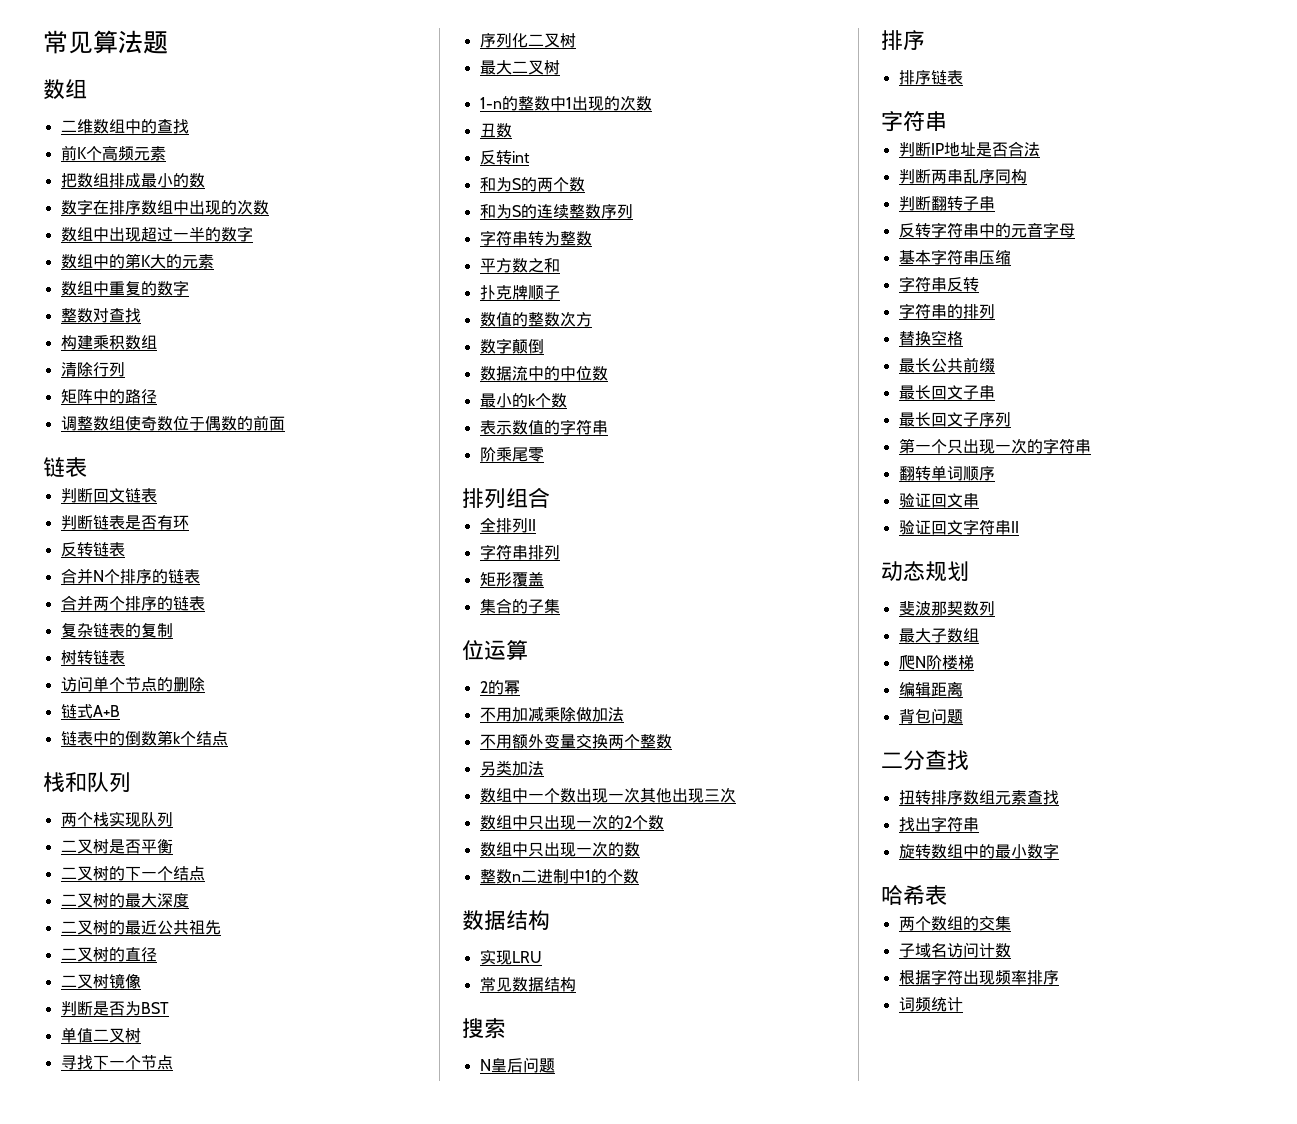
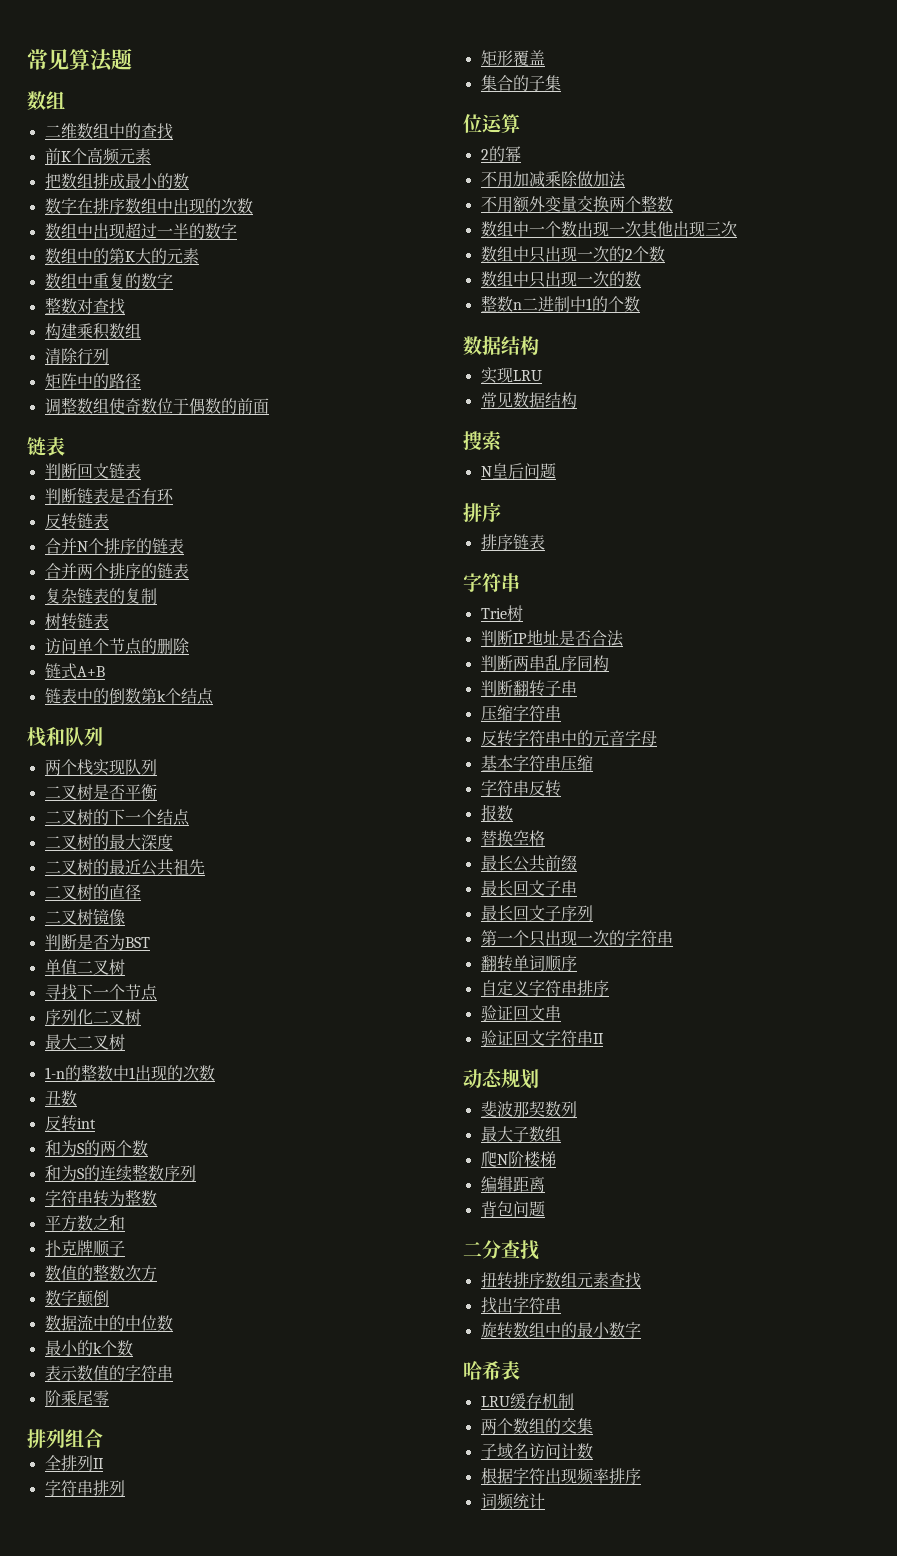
[479,760,544,776] // 另类加法 -> (673, 204) none
(947, 121) none -> [480,605,523,621] // Trie树
(995, 203) none -> [480,705,561,721] // 压缩字符串
[898,303,995,319] 字符串的排列 -> [480,804,513,821] 报数
(995, 473) none -> [480,980,609,996] // 自定义字符串排序
(947, 895) none -> [480,1393,574,1409] // LRU缓存机制

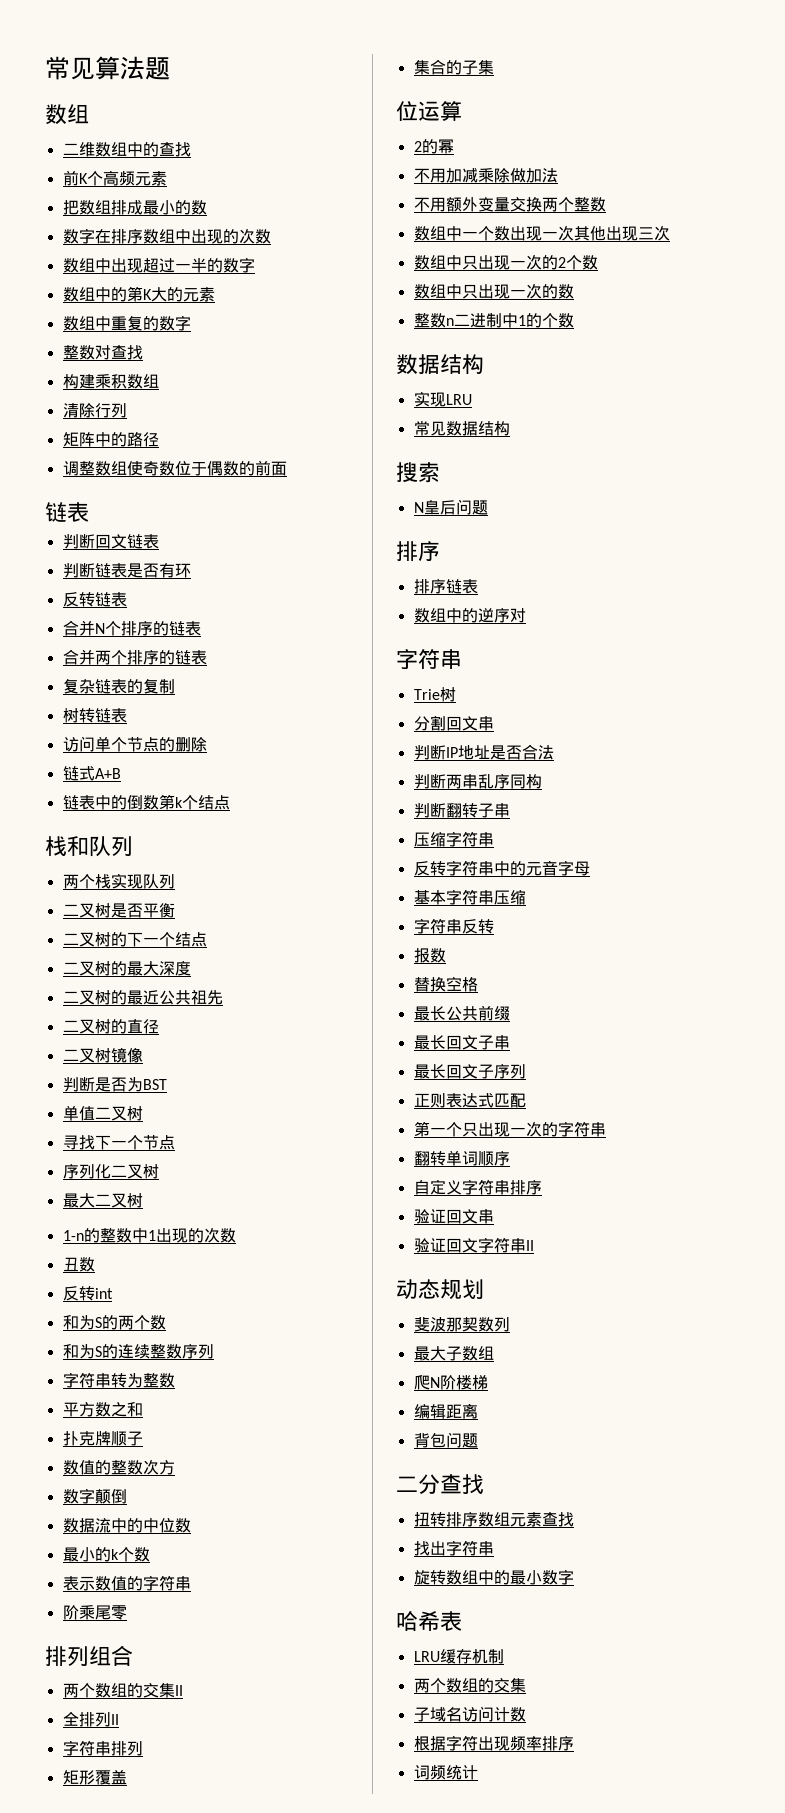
(103, 1438) none -> [62,1683,183,1698] // 两个数组的交集II
(545, 542) none -> [413,608,526,623] // 数组中的逆序对
(523, 613) none -> [413,715,494,731] // 分割回文串
(593, 913) none -> [413,1093,526,1108] // 正则表达式匹配

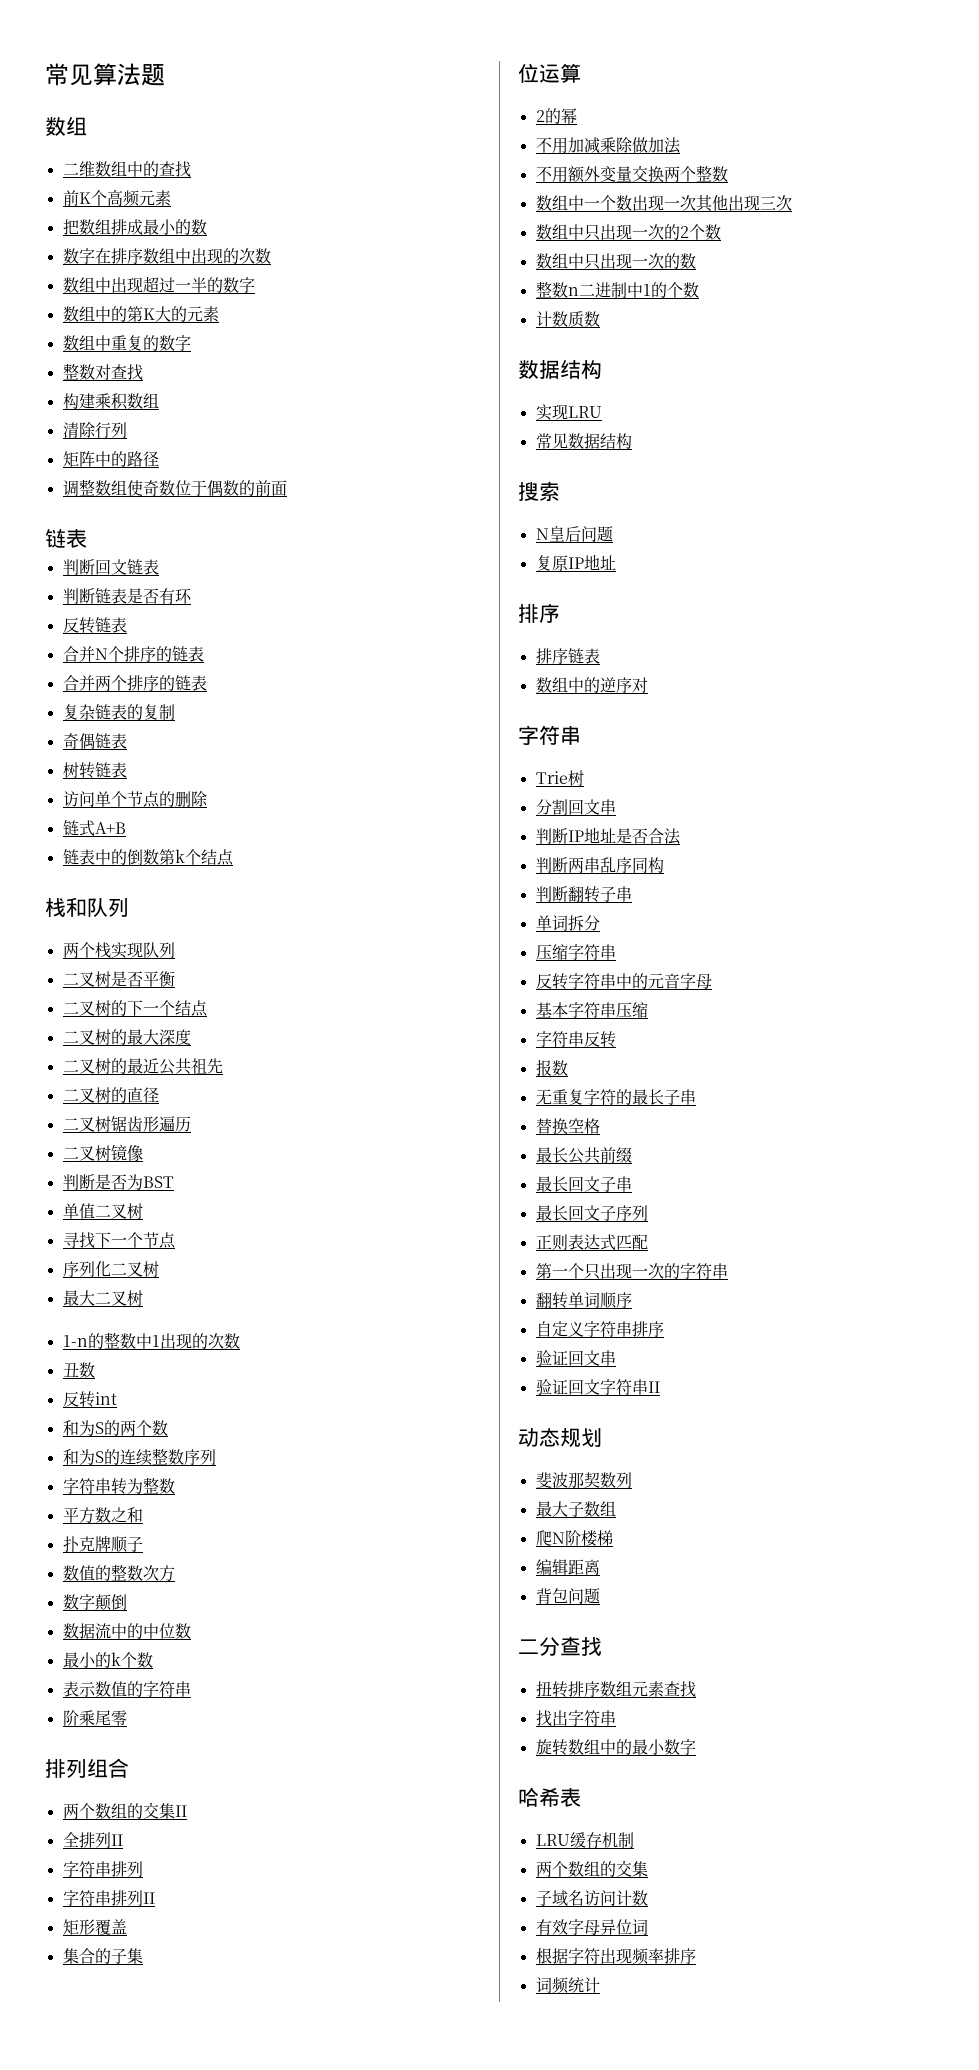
(175, 686) none -> [62,733,127,749] // 奇偶链表
(159, 1026) none -> [62,1116,191,1132] // 二叉树锯齿形遍历
(143, 1748) none -> [62,1890,155,1906] // 字符串排列II
(574, 320) none -> [535,311,600,328] // 计数质数
(488, 507) none -> [535,554,616,571] // 复原IP地址
(510, 810) none -> [535,915,600,931] // 单词拆分
(446, 955) none -> [535,1089,696,1105] // 无重复字符的最长子串
(526, 1714) none -> [535,1919,648,1935] // 有效字母异位词

